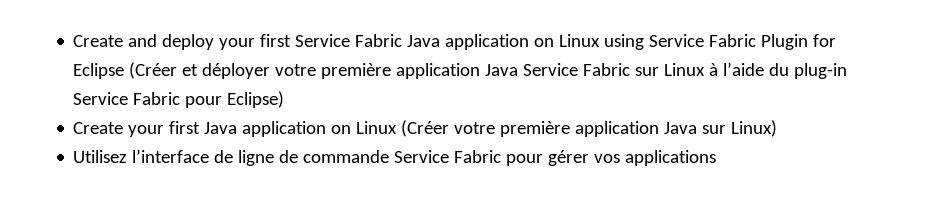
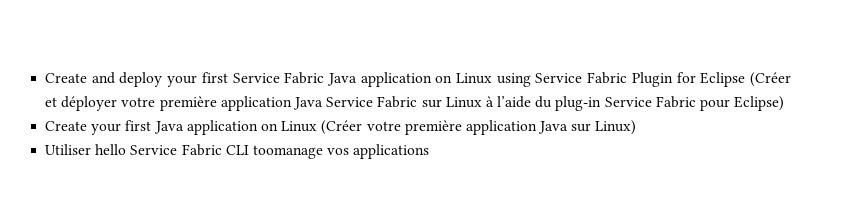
[73,149,590,166] Utilisez l’interface de ligne de commande Service Fabric pour gérer -> [45,144,323,159] Utiliser hello Service Fabric CLI toomanage

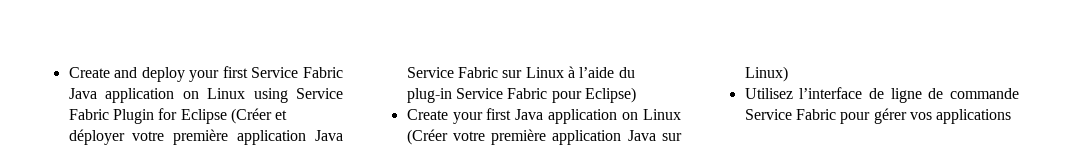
[45,144,323,159] Utiliser hello Service Fabric CLI toomanage -> [744,87,1019,103] [744,108,907,124] Utilisez l’interface de ligne de commande Service Fabric pour gérer

